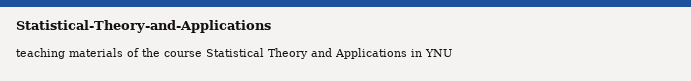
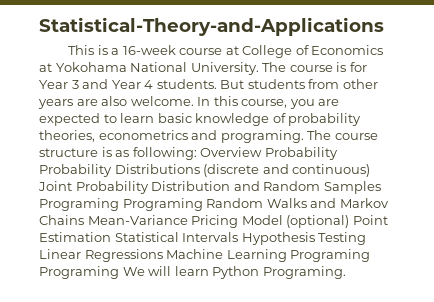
[16,48,452,59] teaching materials of the course Statistical Theory and Applications in YNU -> [68,45,384,58] [39,62,367,75] [39,79,378,89] [38,96,340,109] [39,113,362,126] [39,130,378,143] [39,147,338,160] [39,164,371,177] [38,181,381,194] [39,198,389,211] [39,215,388,228] [39,232,367,245] [39,249,371,262] [39,266,346,279] This is a 16-week course at College of Economics at Yokohama National University. The course is for Year 3 and Year 4 students. But students from other years are also welcome. In this course, you are expected to learn basic knowledge of probability theories, econometrics and programing. The course structure is as following: Overview Probability Probability Distributions (discrete and continuous) Joint Probability Distribution and Random Samples Programing Programing Random Walks and Markov Chains Mean-Variance Pricing Model (optional) Point Estimation Statistical Intervals Hypothesis Testing Linear Regressions Machine Learning Programing Programing We will learn Python Programing.

